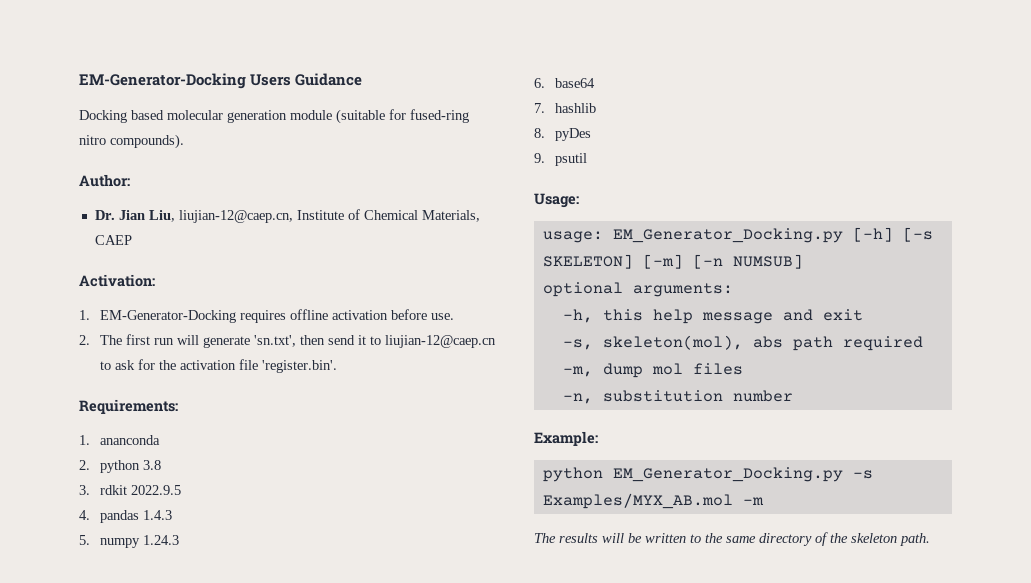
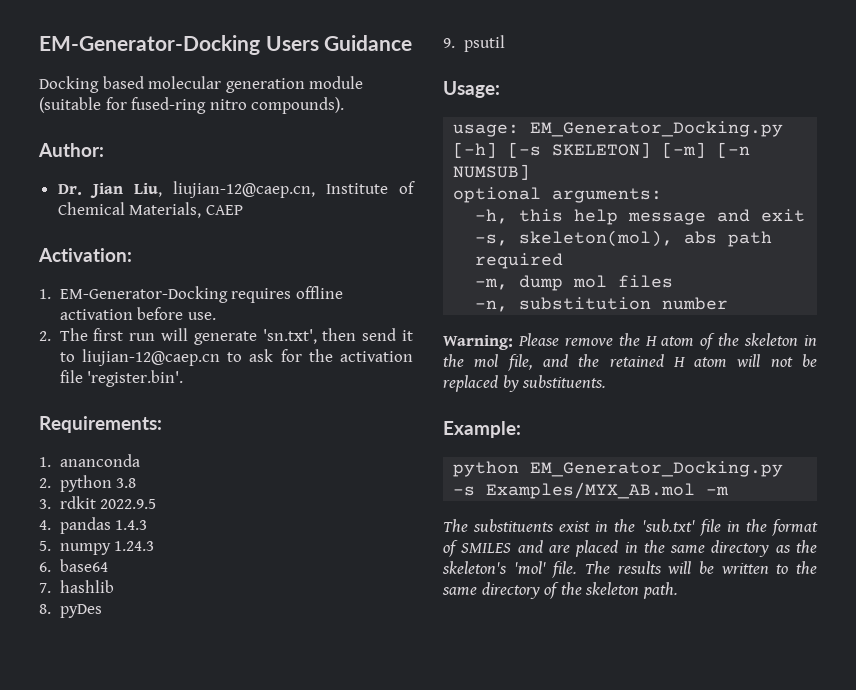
(793, 396) none -> [443,333,817,350] [443,354,817,371] [443,375,607,392] // Warning: Please remove the H atom of the skeleton in the mol file, and the retained H atom will not be replaced by substituents.
(556, 538) none -> [473,519,818,536] [443,540,817,557] [442,561,610,578] substituents exist in the 'sub.txt' file in the format of SMILES and are placed in the same directory as the skeleton's 'mol' file. The

